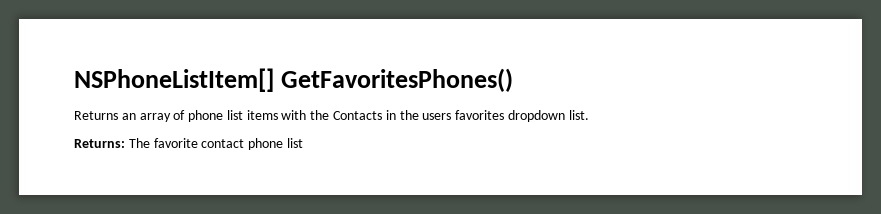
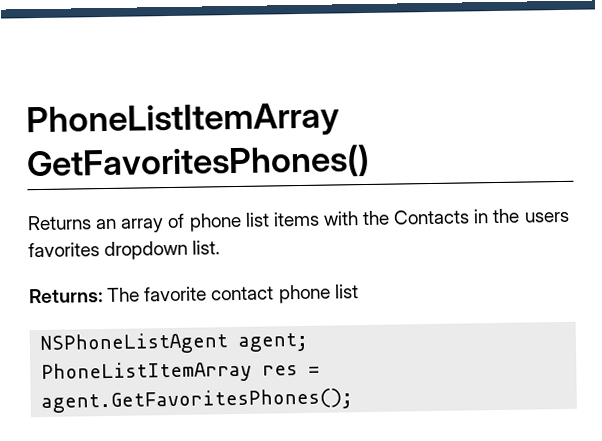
[74,68,274,92] NSPhoneListItem[] -> [26,102,340,140] PhoneListItemArray
(303, 143) none -> [40,332,310,356] [41,360,321,385] [41,388,354,414] // NSPhoneListAgent agent; // PhoneListItemArray res = agent.GetFavoritesPhones();

